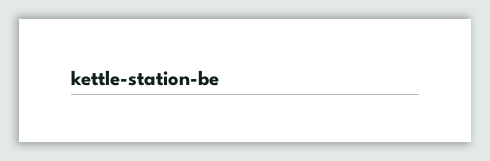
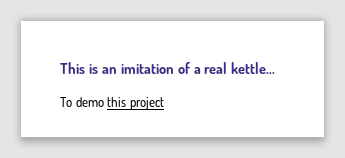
[71,70,219,86] kettle-station-be -> [60,62,276,74] [60,97,164,110] This is an imitation of a real kettle... // To demo this project

